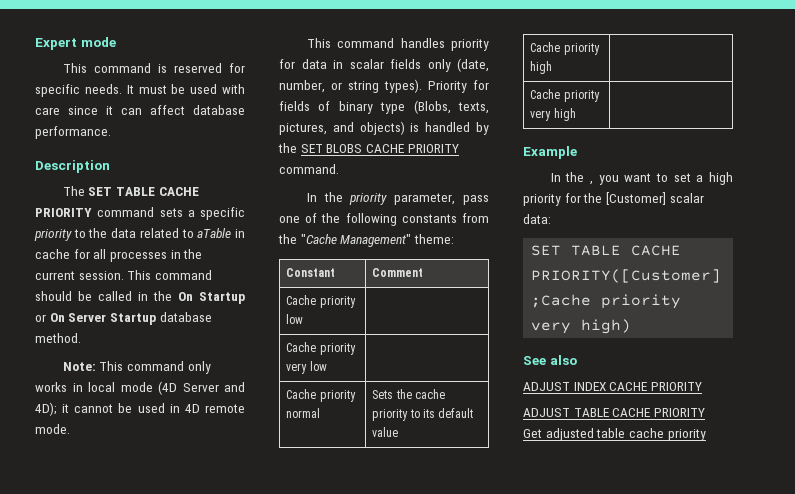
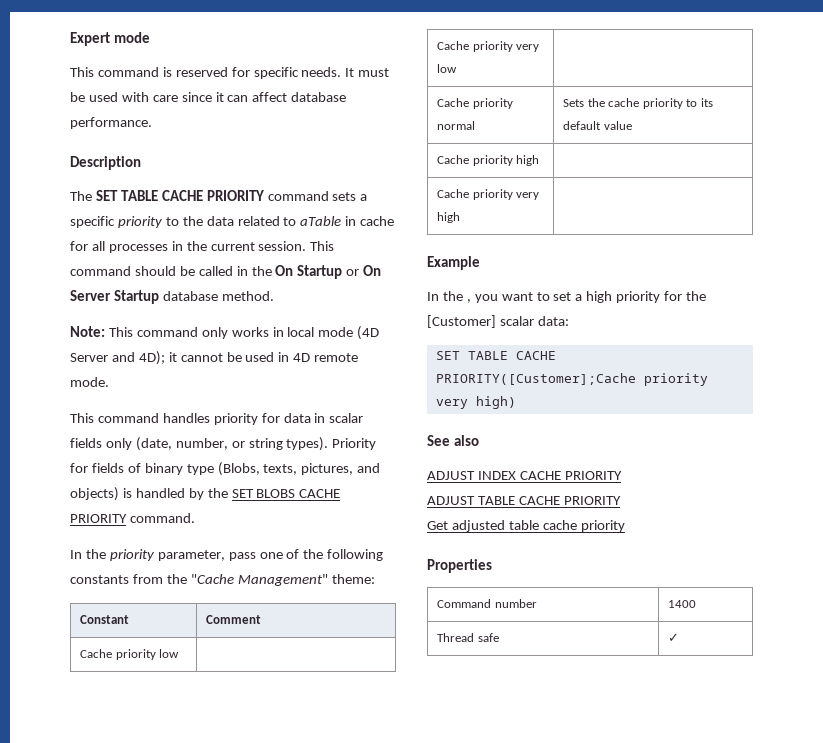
(706, 435) none -> [427,559,492,573] [437,599,537,608] [668,600,697,608] [437,633,499,642] [668,633,680,642] // Properties // Command number | 1400 // Thread safe | ✓

